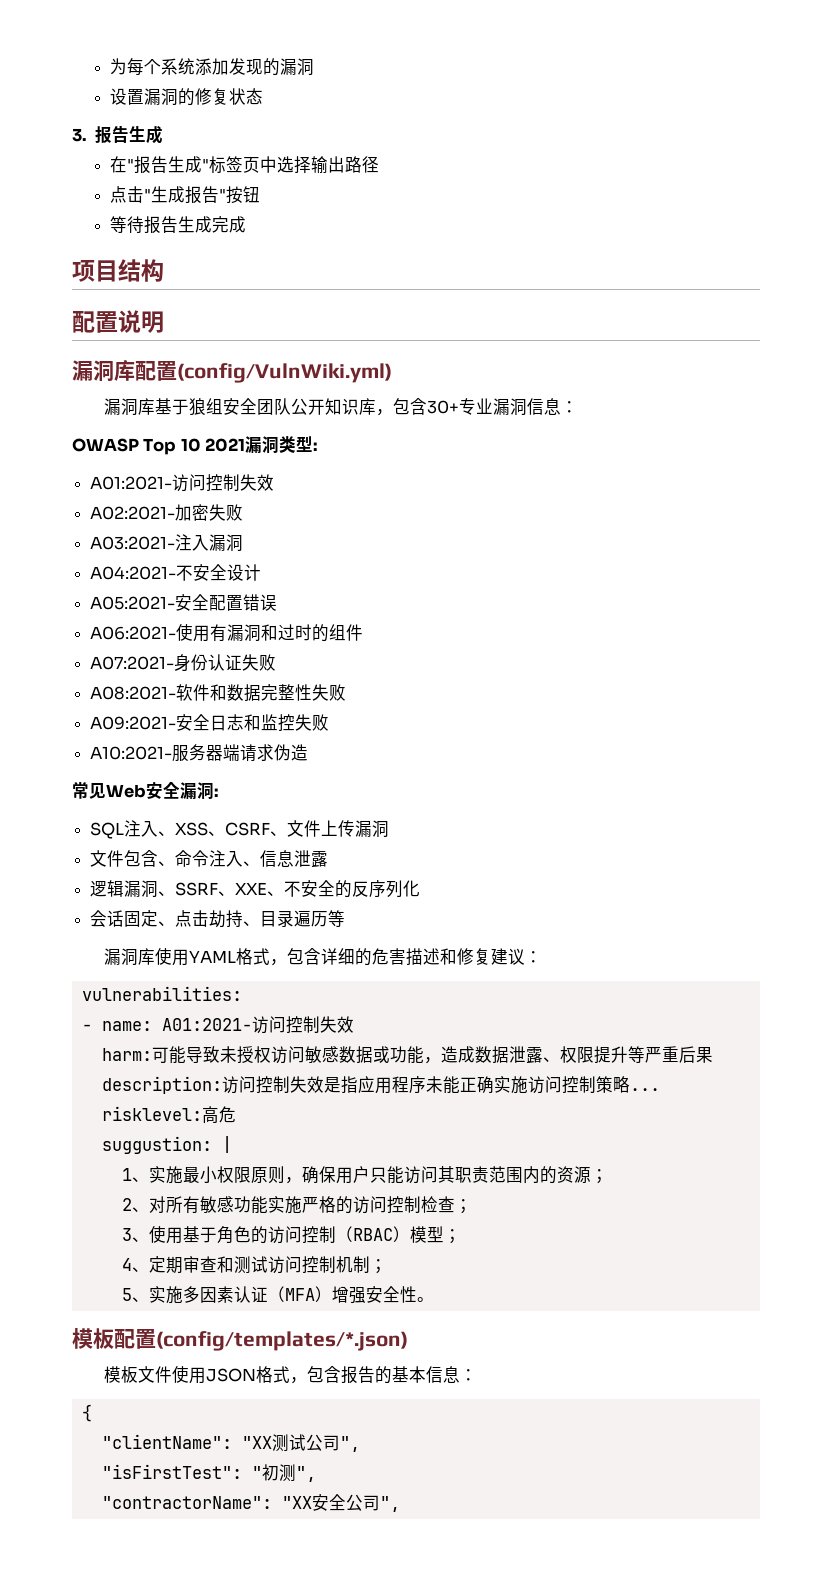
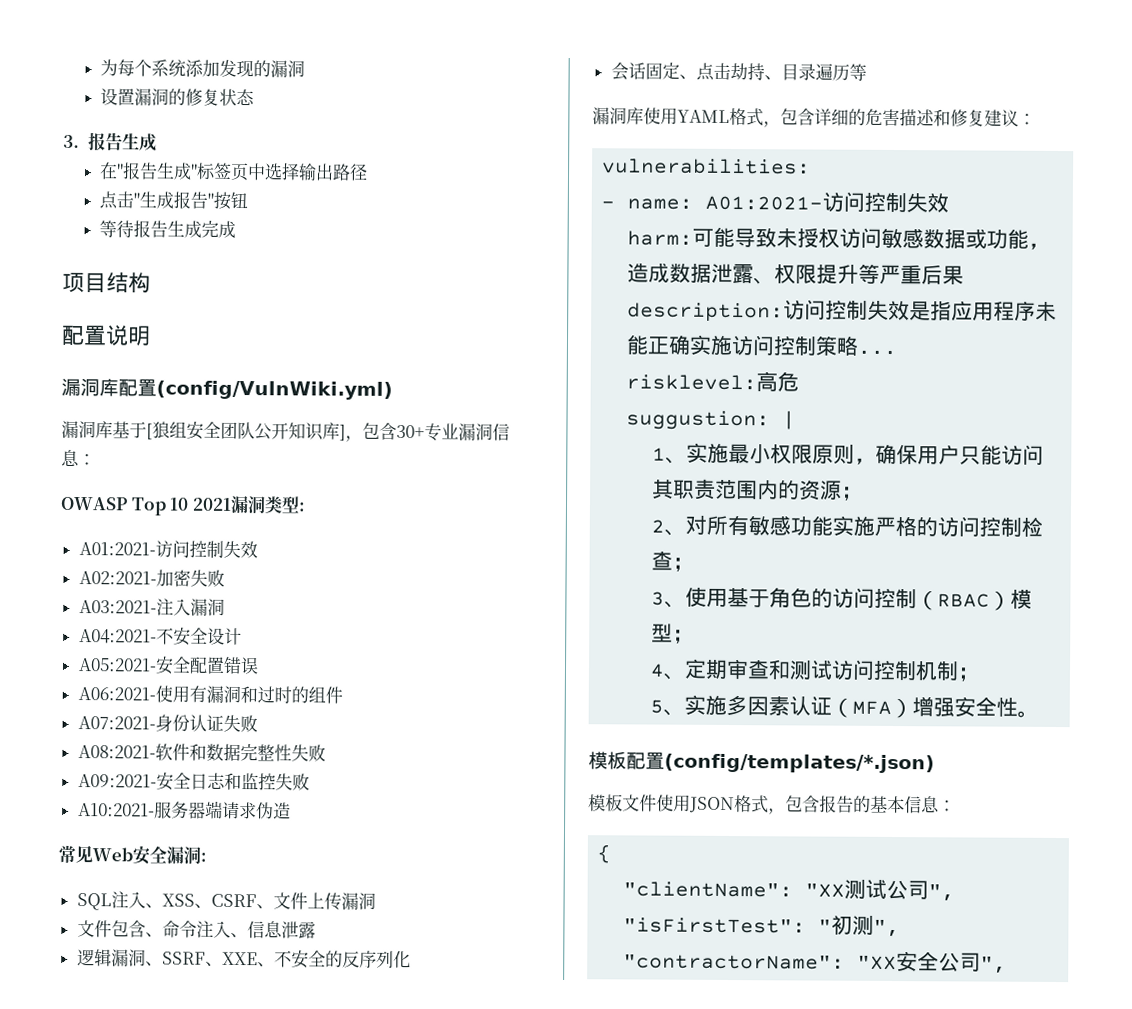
(189, 407) none -> [146,423,153,440] [
(376, 406) none -> [339,424,346,441] ]

